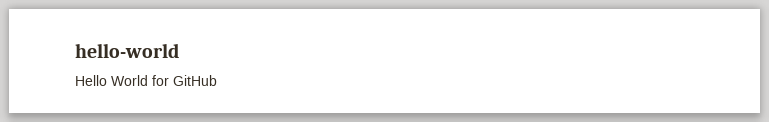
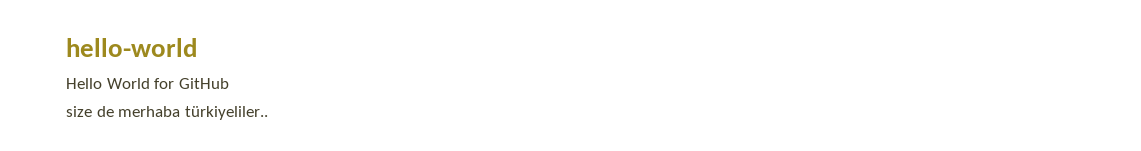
(217, 80) none -> [66,106,268,120] // size de merhaba türkiyeliler..

